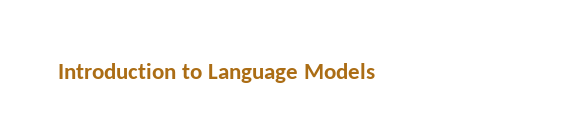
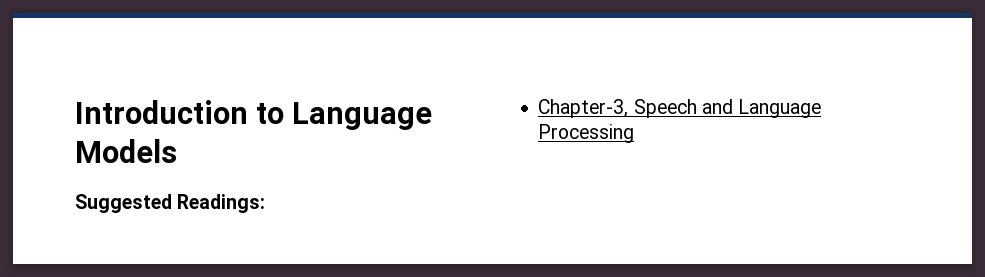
(376, 71) none -> [75,194,266,213] [538,99,822,118] [538,124,635,143] // Suggested Readings: // Chapter-3, Speech and Language Processing

